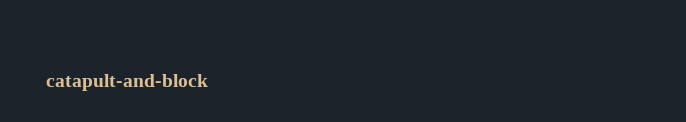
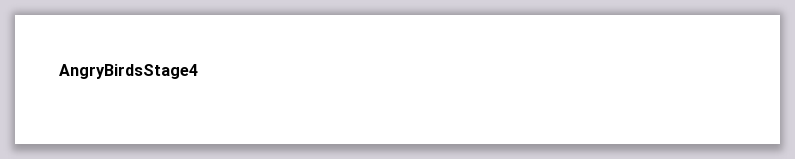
[46,74,208,91] catapult-and-block -> [59,64,198,79] AngryBirdsStage4

